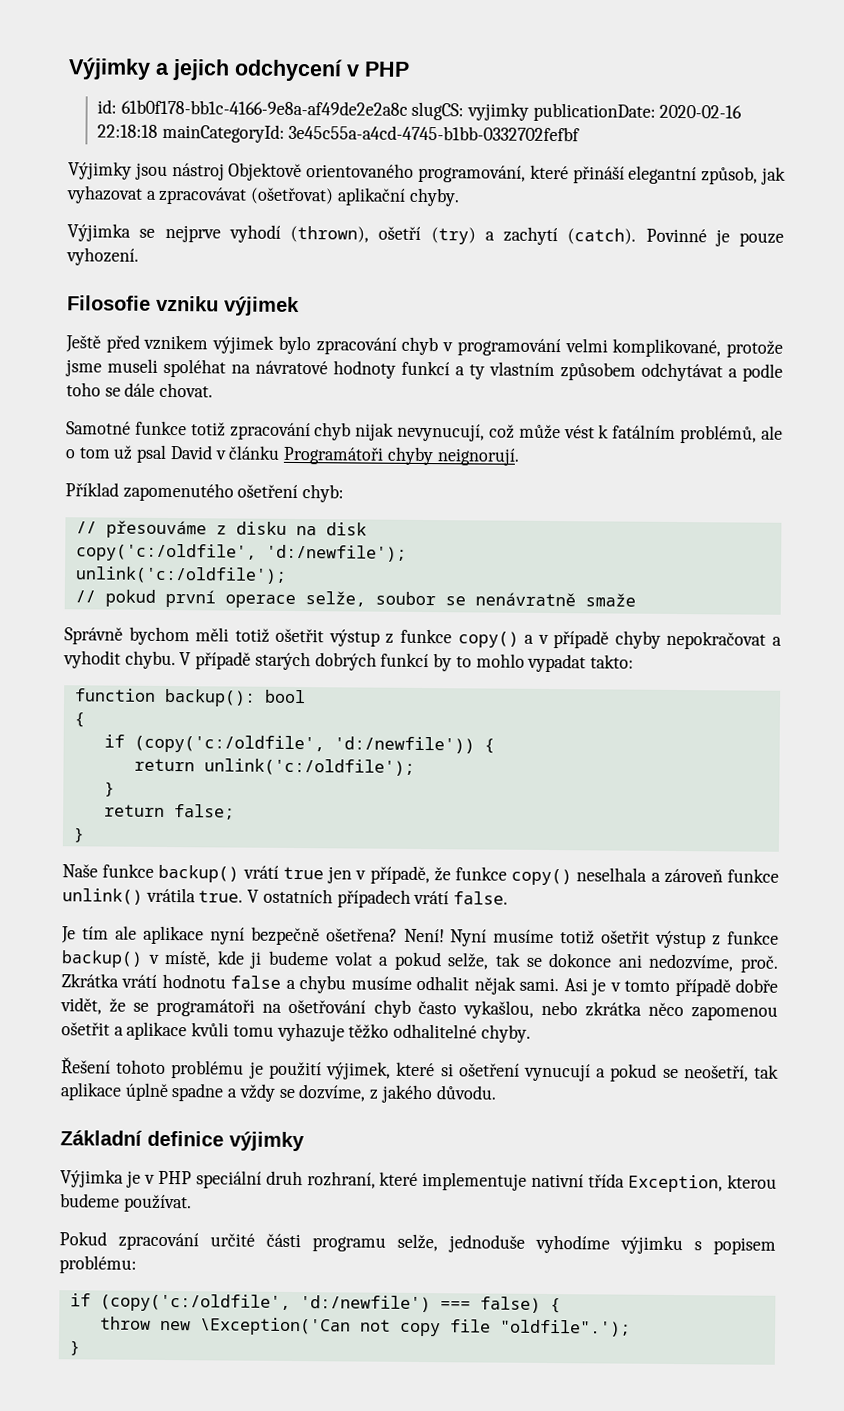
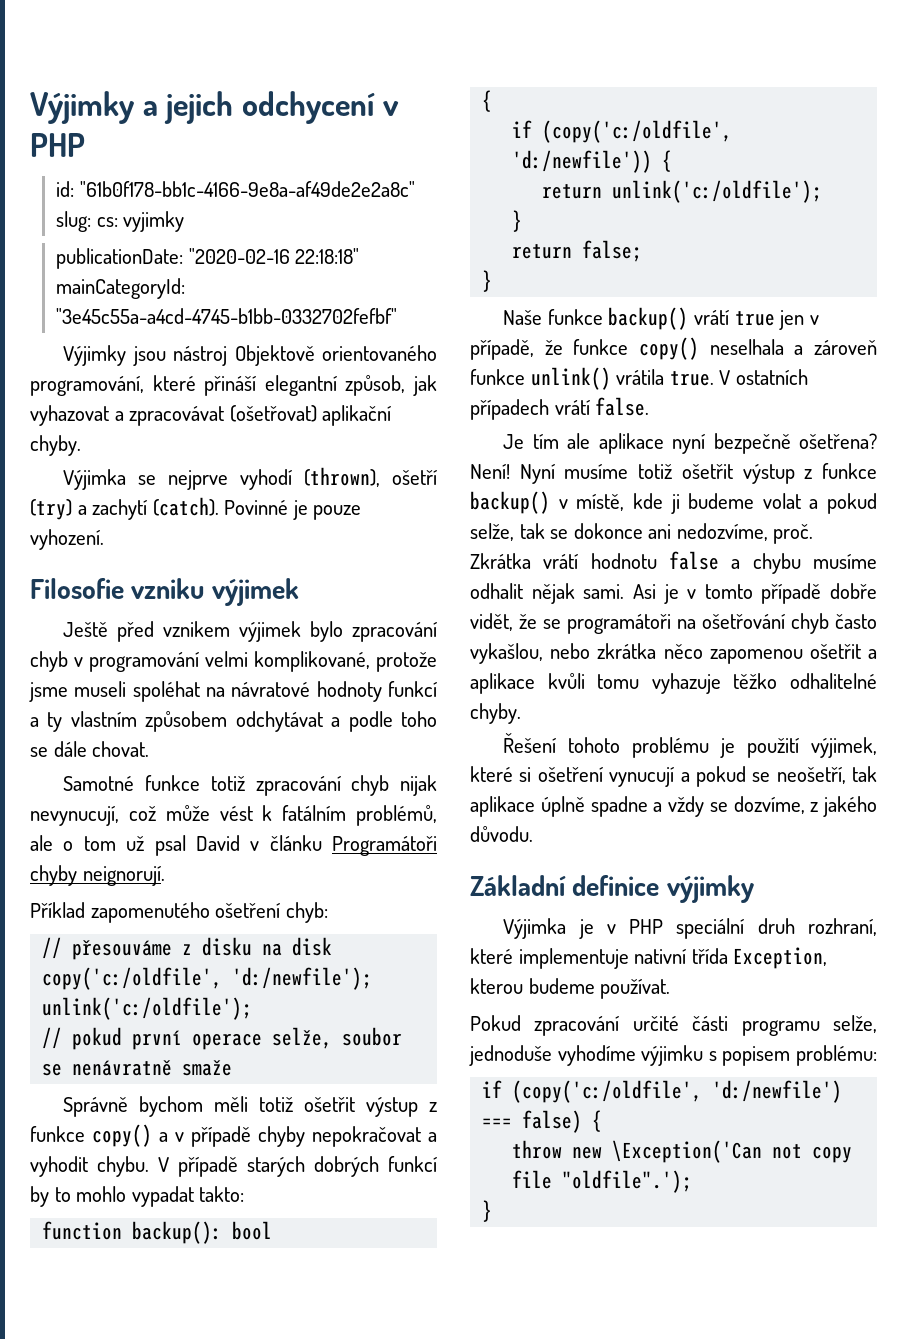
[120,99,743,122] [96,123,581,143] 61b0f178-bb1c-4166-9e8a-af49de2e2a8c slugCS: vyjimky publicationDate: 2020-02-16 22:18:18 mainCategoryId: 3e45c55a-a4cd-4745-b1bb-0332702fefbf -> [79,181,415,197] [56,211,185,232] [56,248,360,269] [56,278,186,299] [56,308,398,324] "61b0f178-bb1c-4166-9e8a-af49de2e2a8c" slug: cs: vyjimky // publicationDate: "2020-02-16 22:18:18" mainCategoryId: "3e45c55a-a4cd-4745-b1bb-0332702fefbf"

